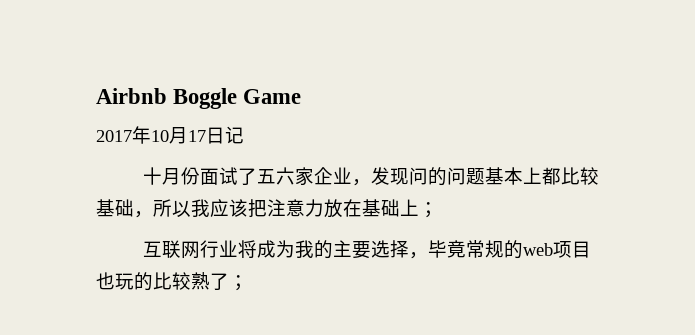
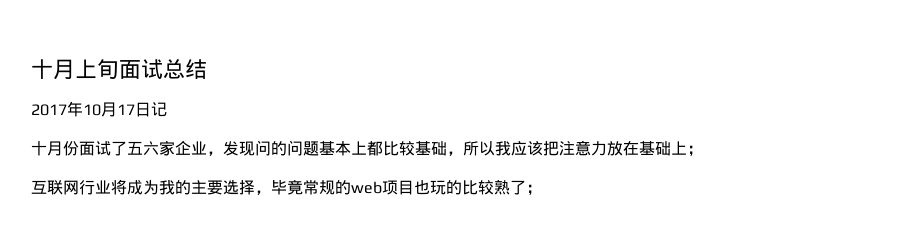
[96,88,302,109] Airbnb Boggle Game -> [31,59,207,80] 十月上旬面试总结

